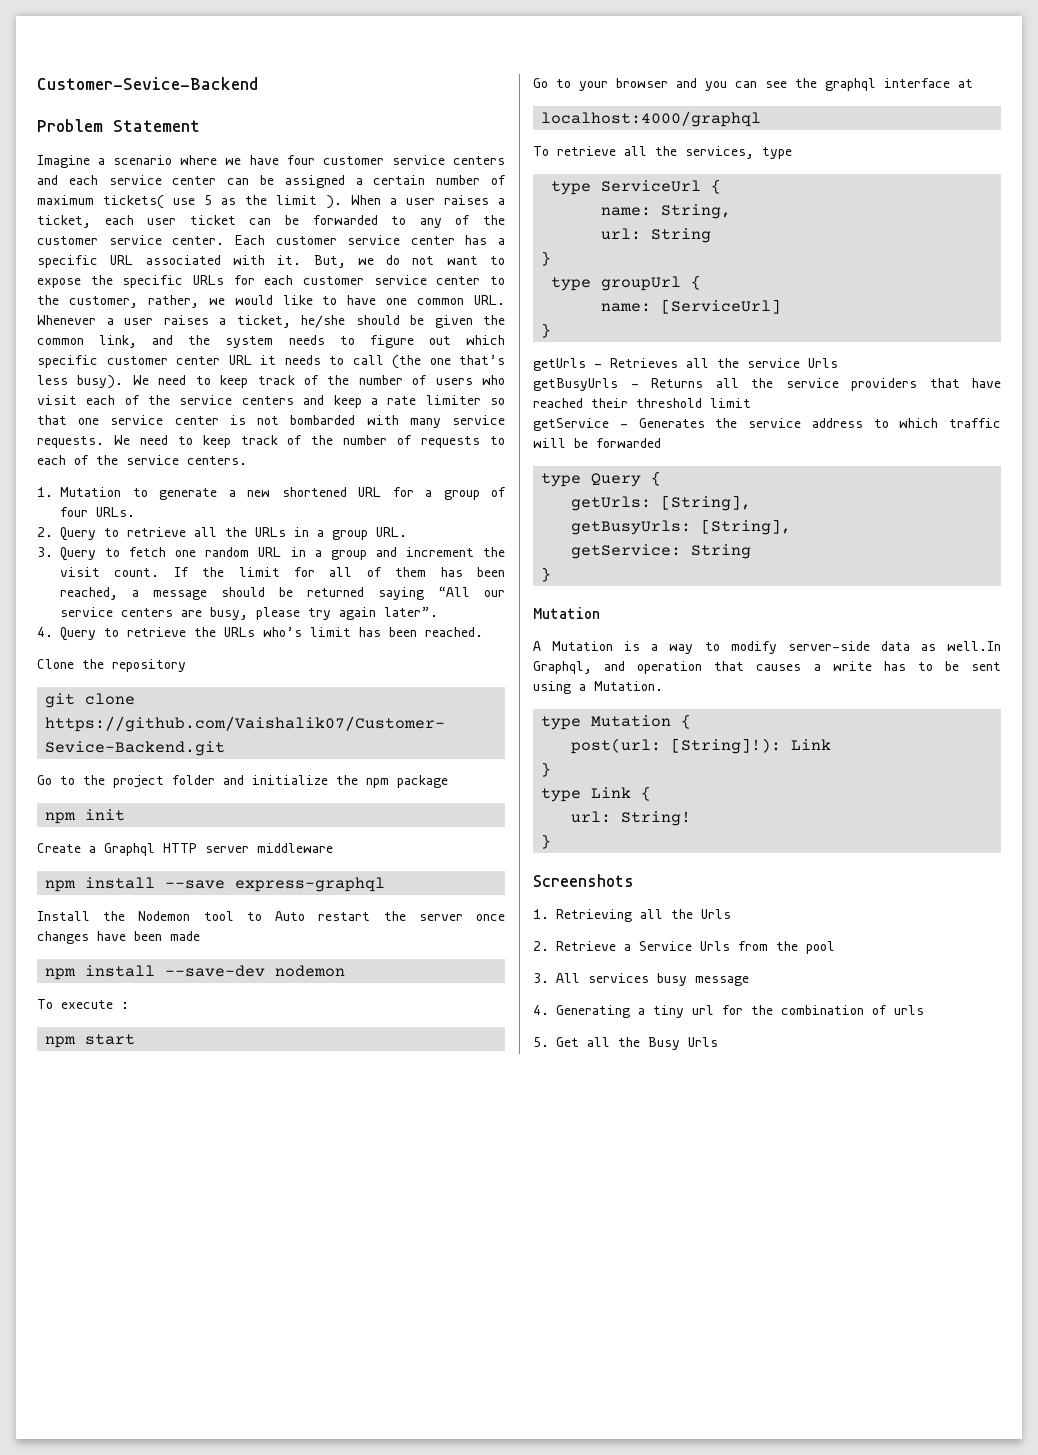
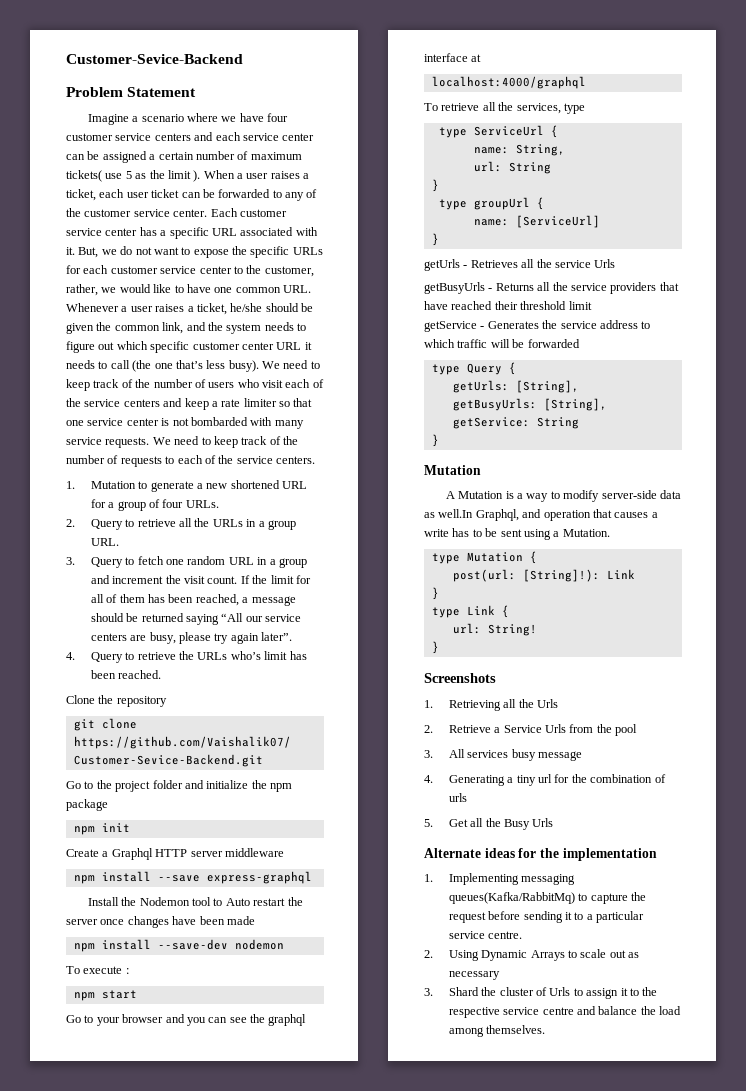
(718, 1042) none -> [424,848,657,861] [424,873,576,885] [448,892,647,904] [448,911,645,923] [448,931,523,939] [424,949,640,961] [448,971,500,980] [424,987,658,999] [448,1006,682,1018] [448,1025,546,1037] // Alternate ideas for the implementation // 1. Implementing messaging queues(Kafka/RabbitMq) to capture the request before sending it to a particular service centre. // 2. Using Dynamic Arrays to scale out as necessary // 3. Shard the cluster of Urls to assign it to the respective service centre and balance the load among themselves.

